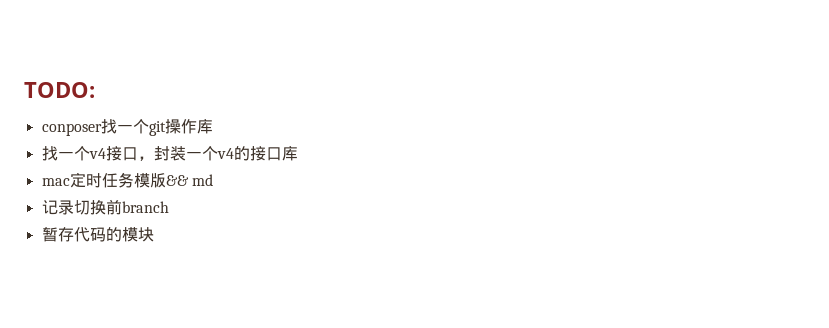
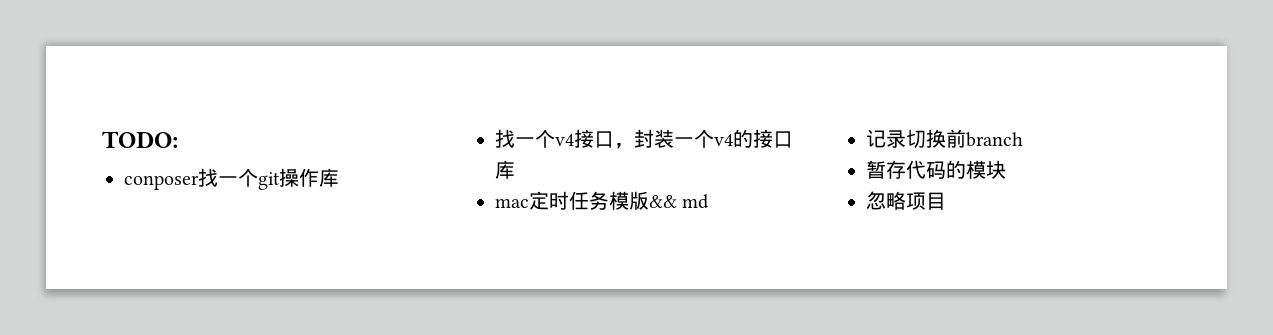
(154, 234) none -> [866,191,946,210] // 忽略项目

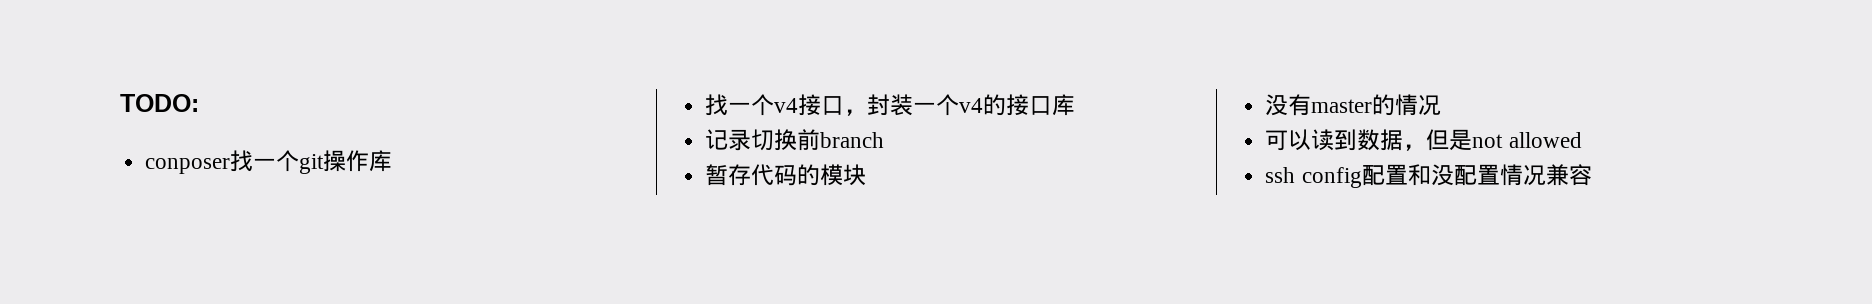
[495,191,710,210] // mac定时任务模版&& md -> (1076, 105) none
[866,191,946,210] 忽略项目 -> [1265,94,1442,116] [1265,129,1582,151] [1265,164,1592,188] 没有master的情况 // 可以读到数据，但是not allowed // ssh config配置和没配置情况兼容

